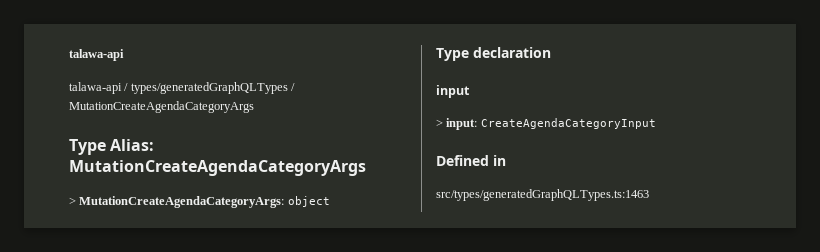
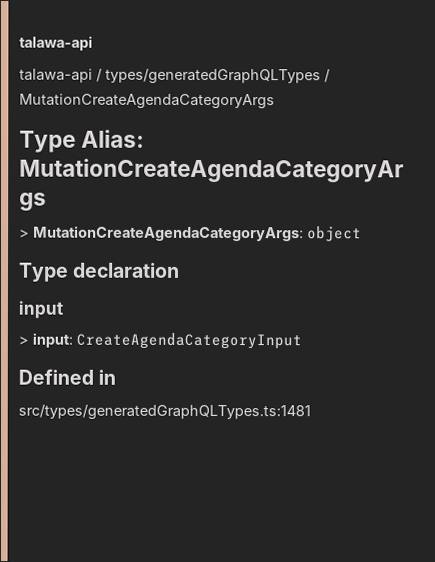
[436,189,649,201] src/types/generatedGraphQLTypes.ts:1463 -> [18,404,311,421] src/types/generatedGraphQLTypes.ts:1481

